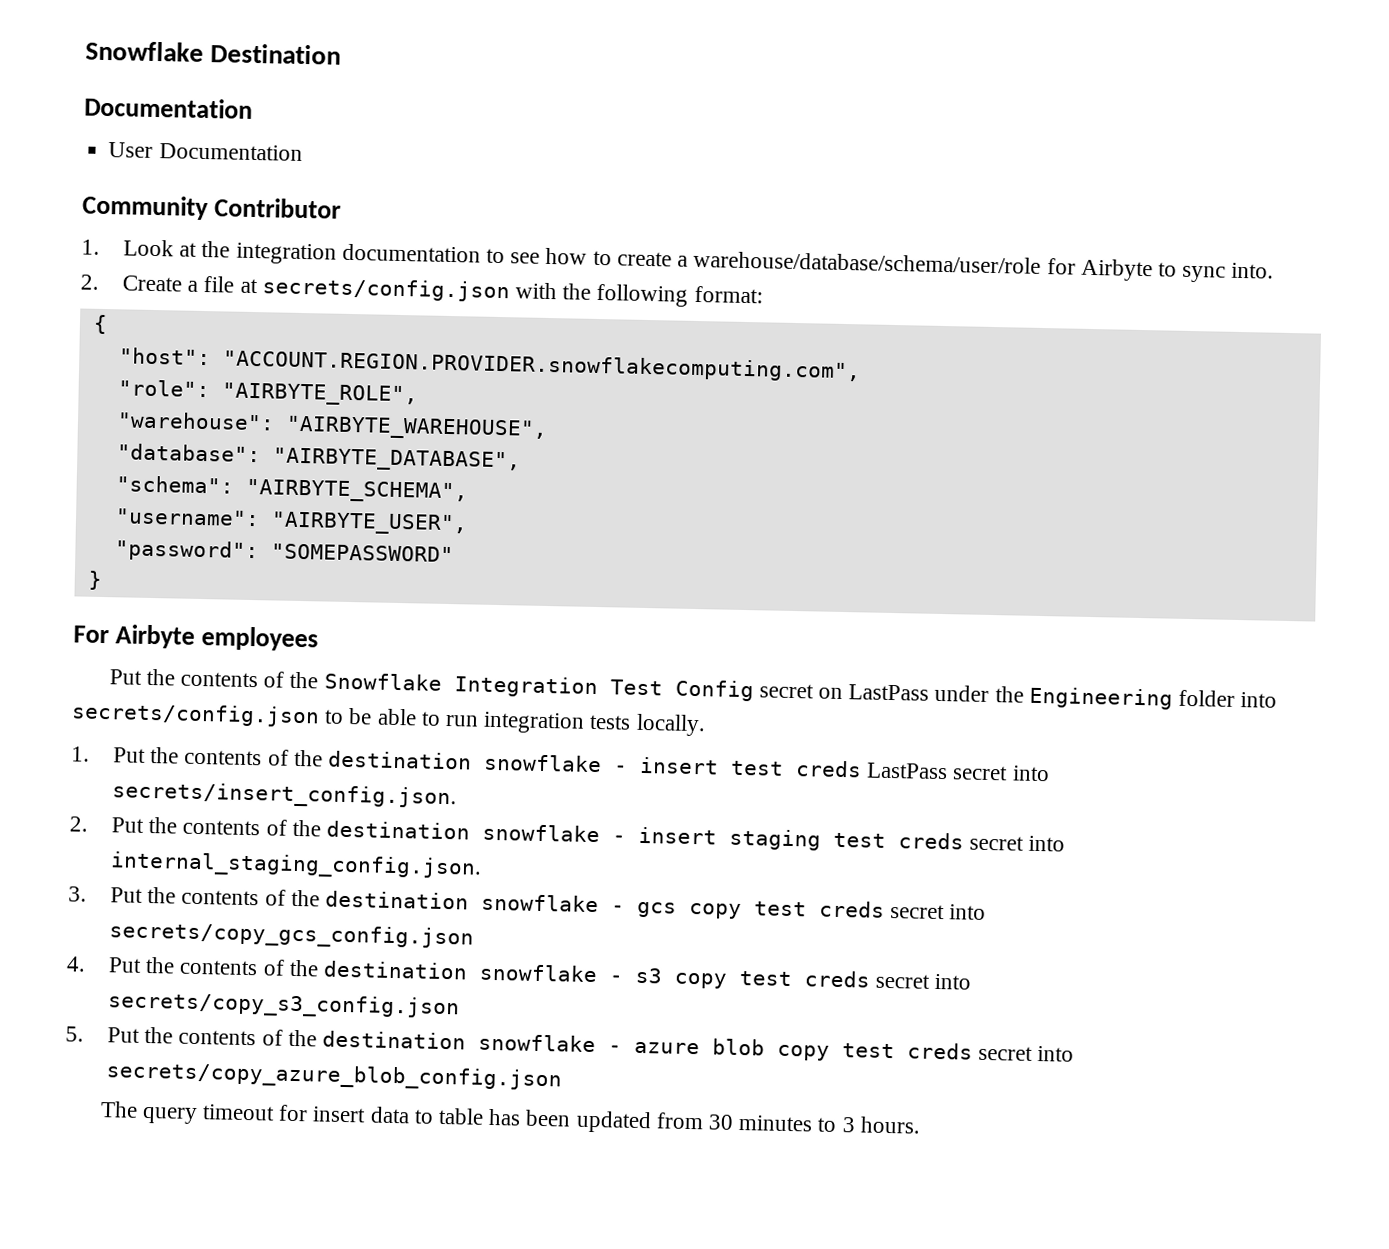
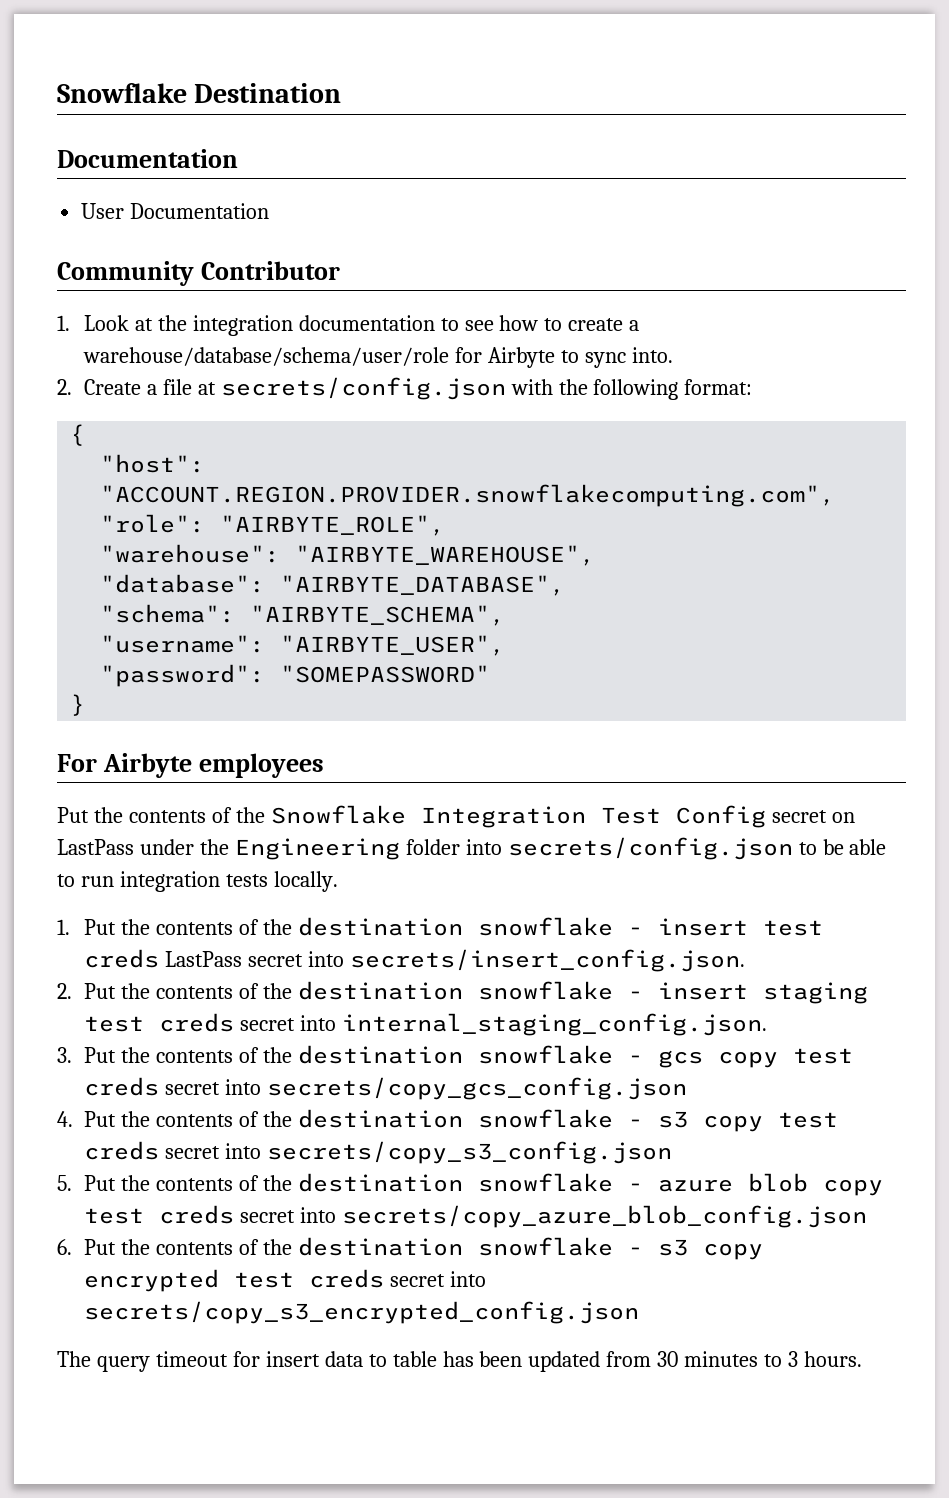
(562, 1076) none -> [57,1237,763,1260] [83,1269,486,1292] [83,1301,639,1324] // 6. Put the contents of the destination snowflake - s3 copy encrypted test creds secret into secrets/copy_s3_encrypted_config.json

